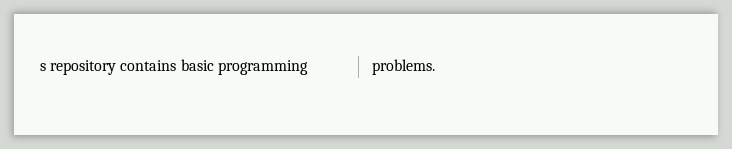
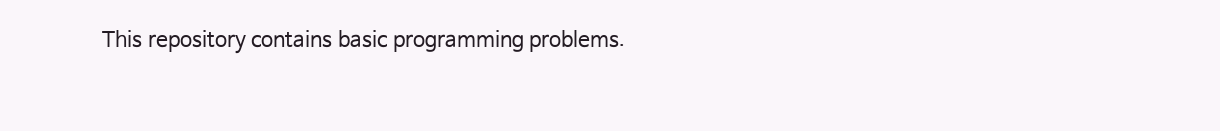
[40,63,46,71] s -> [102,30,142,48] This

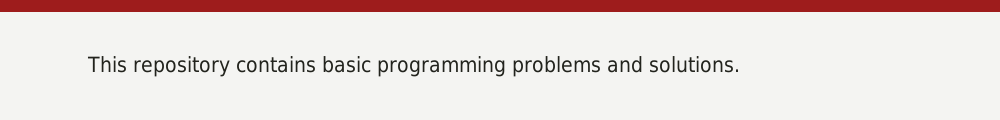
[529,30,626,52] problems. -> [512,56,740,77] problems and solutions.

